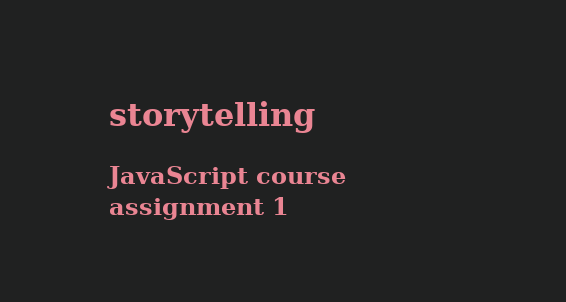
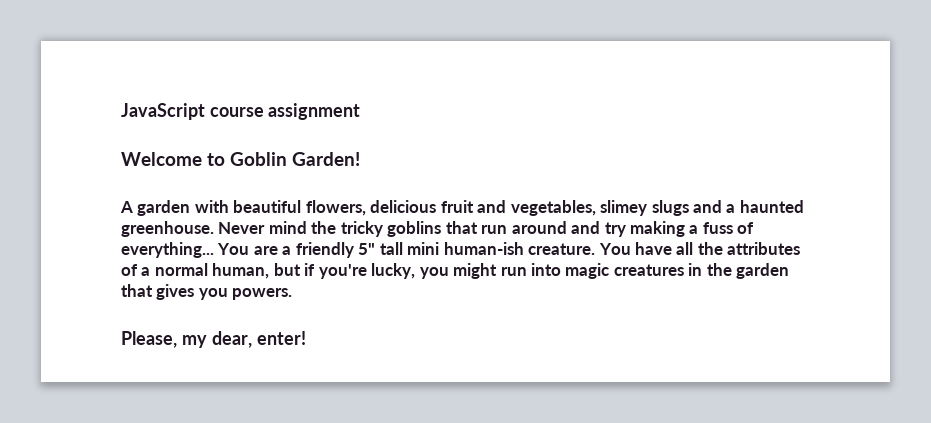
[109,101,315,133] storytelling // -> (121, 111) none
[272,197,289,215] 1 -> [121,152,361,166] [120,200,804,216] [121,221,755,237] [121,242,801,258] [121,263,790,279] [121,284,293,300] [121,331,306,348] // Welcome to Goblin Garden! // A garden with beautiful flowers, delicious fruit and vegetables, slimey slugs and a haunted greenhouse. Never mind the tricky goblins that run around and try making a fuss of everything... You are a friendly 5" tall mini human-ish creature. You have all the attributes of a normal human, but if you're lucky, you might run into magic creatures in the garden that gives you powers. // Please, my dear, enter!

